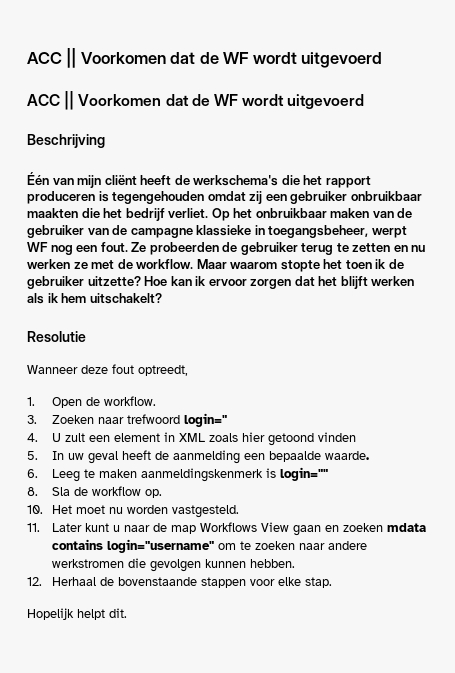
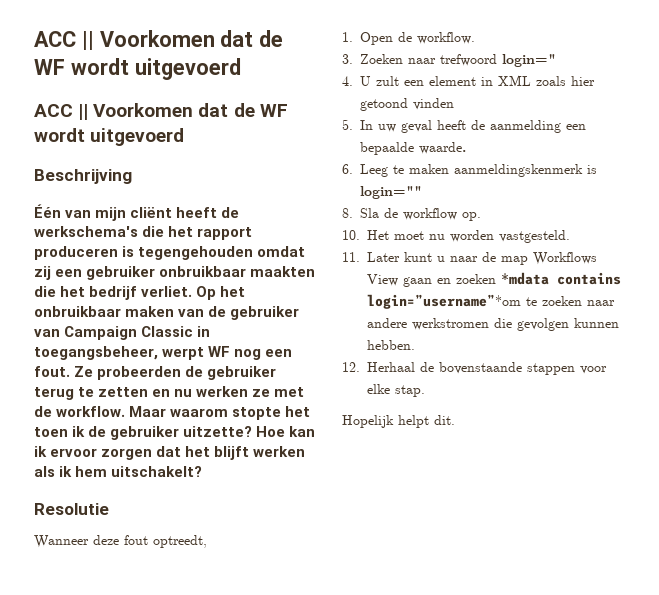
[112,225,252,238] de campagne klassieke -> [64,326,194,340] Campaign Classic
[387,523,427,532] [52,539,237,553] mdata contains login="username" om -> [501,272,621,285] [367,294,521,309] *mdata contains login=”username”*om

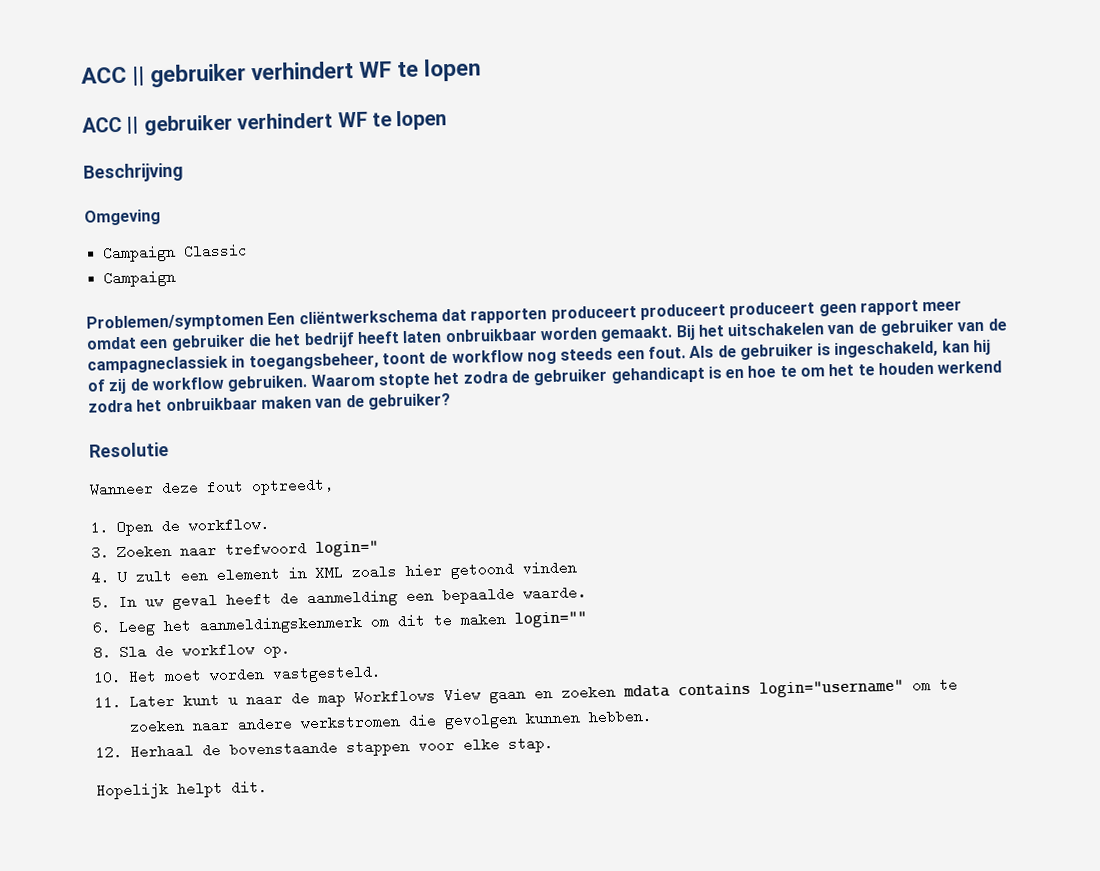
[34,30,284,50] [34,58,241,80] [34,103,288,120] [34,128,185,146] [34,169,132,184] [34,204,240,221] [34,226,253,240] [34,246,306,260] [34,266,316,280] [34,286,217,300] ACC || Voorkomen dat de WF wordt uitgevoerd // ACC || Voorkomen dat de WF wordt uitgevoerd // Beschrijving // Één van mijn cliënt heeft de werkschema's die het rapport produceren is tegengehouden omdat zij een gebruiker onbruikbaar maakten die het bedrijf verliet. Op -> [81,58,482,88] [82,110,448,136] [83,162,184,183] [84,209,161,226] [102,243,249,263] [103,269,177,288] [86,300,963,332] [86,318,1007,351] [87,339,992,374] [87,360,1003,395] [88,399,133,413] ACC || gebruiker verhindert WF te lopen // ACC || gebruiker verhindert WF te lopen // Beschrijving // Omgeving // Campaign Classic // Campaign // Problemen/symptomen Een cliëntwerkschema dat rapporten produceert produceert produceert geen rapport meer omdat een gebruiker die het bedrijf heeft laten onbruikbaar worden gemaakt. Bij het uitschakelen van de gebruiker van de campagneclassiek in toegangsbeheer, toont de workflow nog steeds een fout. Als de gebruiker is ingeschakeld, kan hij of zij de workflow gebruiken. Waarom stopte het zodra de gebruiker gehandicapt is en hoe te om het te houden werkend zodra
[230,306,300,320] [34,326,211,340] [34,346,293,360] [34,366,277,380] [34,386,305,400] [34,406,311,420] [34,426,316,440] [34,446,306,460] [34,466,203,477] gebruiker van Campaign Classic in toegangsbeheer, werpt WF nog een fout. Ze probeerden de gebruiker terug te zetten en nu werken ze met de workflow. Maar waarom stopte het toen ik de gebruiker uitzette? Hoe kan ik ervoor zorgen dat het blijft werken als ik hem uitschakelt? -> [367,393,451,410] gebruiker?
[393,164,597,177] te maken aanmeldingskenmerk is -> [163,611,507,635] het aanmeldingskenmerk om dit te maken
[429,234,445,240] nu -> (203, 676) none
[501,272,621,285] [367,294,521,309] *mdata contains login=”username”*om -> [623,679,932,698] mdata contains login="username" om

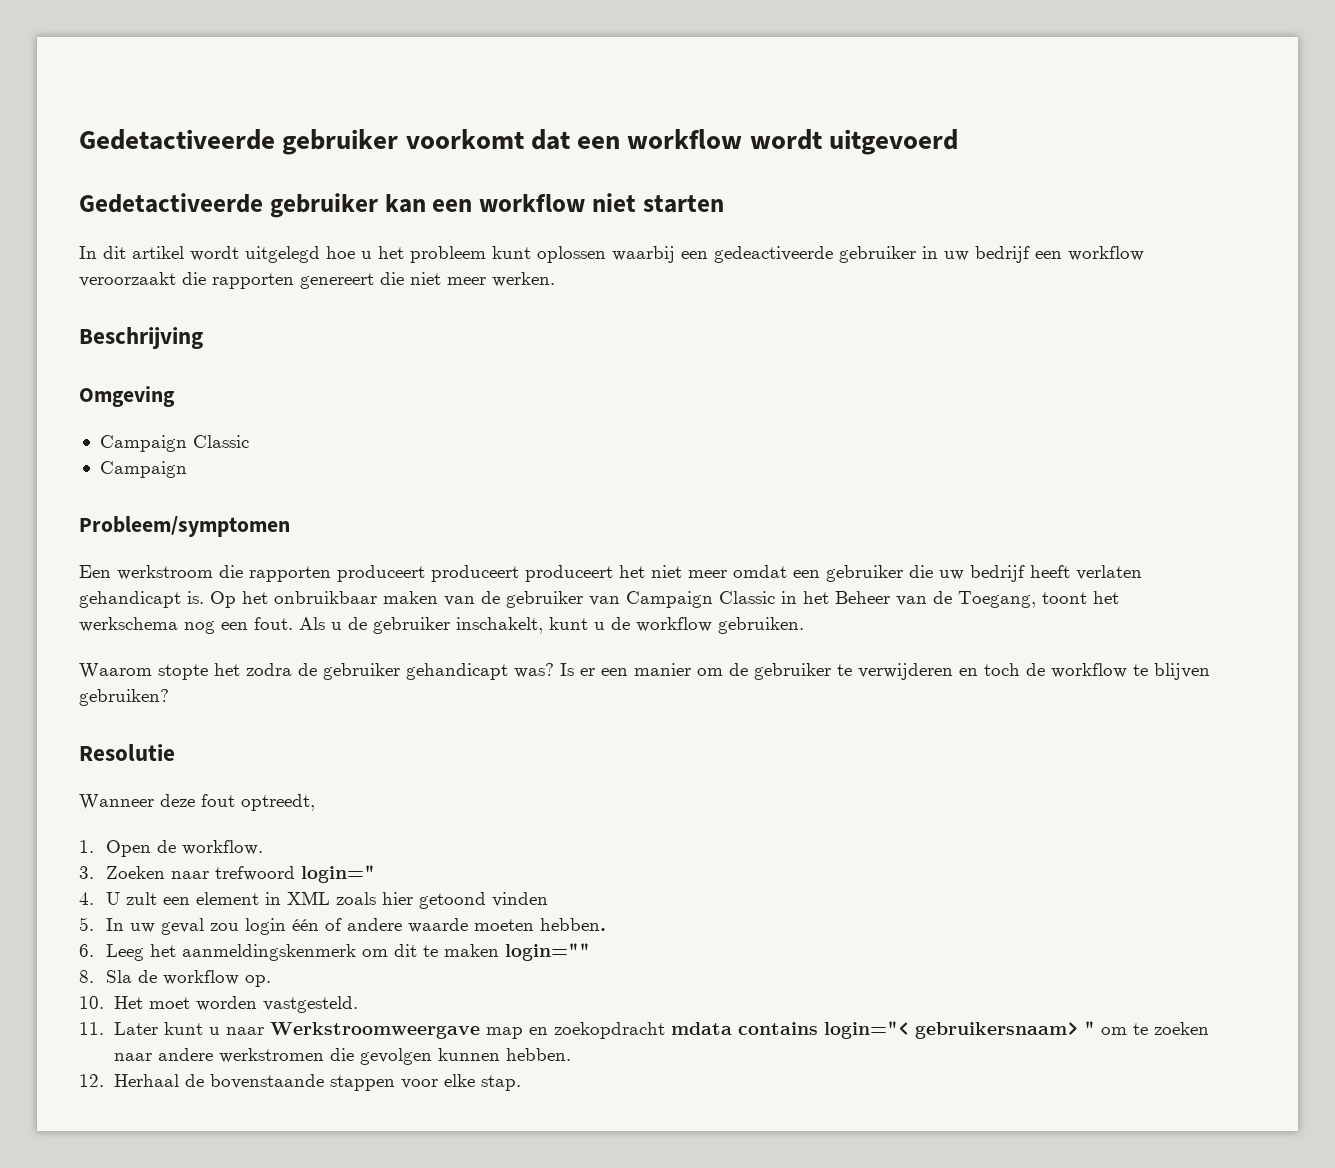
[81,58,482,88] [82,110,448,136] ACC || gebruiker verhindert WF te lopen // ACC || gebruiker verhindert WF te lopen -> [79,129,959,155] [79,193,724,218] [79,246,1144,263] [79,272,555,289] Gedetactiveerde gebruiker voorkomt dat een workflow wordt uitgevoerd // Gedetactiveerde gebruiker kan een workflow niet starten // In dit artikel wordt uitgelegd hoe u het probleem kunt oplossen waarbij een gedeactiveerde gebruiker in uw bedrijf een workflow veroorzaakt die rapporten genereert die niet meer werken.
[86,308,467,332] Problemen/symptomen Een cliëntwerkschema dat -> [79,516,290,537] [79,565,243,580] Probleem/symptomen // Een werkstroom die
[818,300,919,317] geen rapport -> [619,565,682,578] het niet
[274,333,302,346] het -> [939,570,964,580] uw
[402,318,1007,344] [87,347,614,374] laten onbruikbaar worden gemaakt. Bij het uitschakelen van de gebruiker van de campagneclassiek in toegangsbeheer, toont de workflow nog steeds -> [1076,565,1142,580] [79,591,1119,608] [79,617,215,634] verlaten gehandicapt is. Op het onbruikbaar maken van de gebruiker van Campaign Classic in het Beheer van de Toegang, toont het werkschema nog
[717,339,992,361] [87,378,128,395] de gebruiker is ingeschakeld, kan hij of zij -> [331,617,605,634] u de gebruiker inschakelt, kunt u
(308, 383) none -> (804, 625) //
[707,360,1003,379] [88,393,451,413] is en hoe te om het te houden werkend zodra het onbruikbaar maken van de gebruiker? -> [514,663,1210,680] [79,689,169,706] was? Is er een manier om de gebruiker te verwijderen en toch de workflow te blijven gebruiken?
[226,585,588,608] heeft de aanmelding een bepaalde waarde. -> [210,918,607,935] zou login één of andere waarde moeten hebben.
[291,679,905,707] de map Workflows View gaan en zoeken mdata contains login="username" -> [269,1021,1095,1039] Werkstroomweergave map en zoekopdracht mdata contains login="< gebruikersnaam> "
[96,779,268,800] // Hopelijk helpt dit. -> (521, 1083) none

